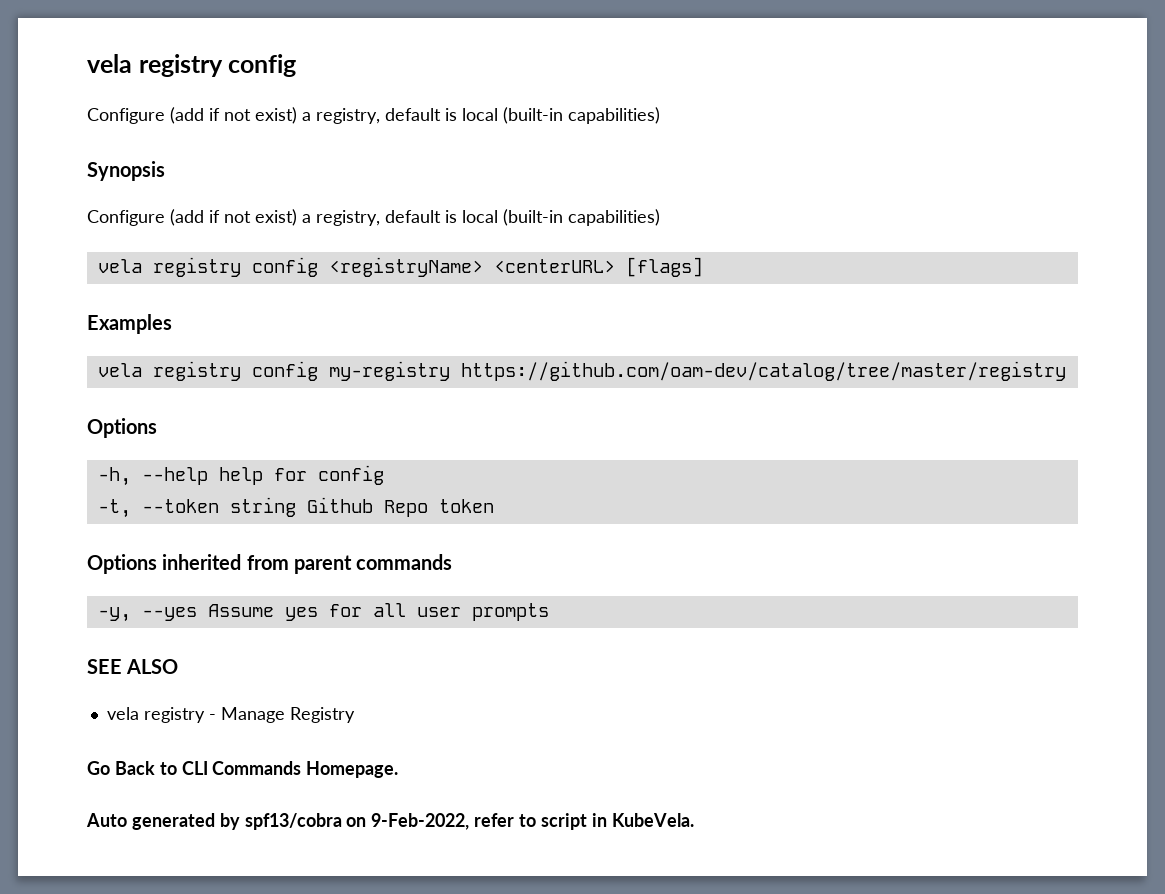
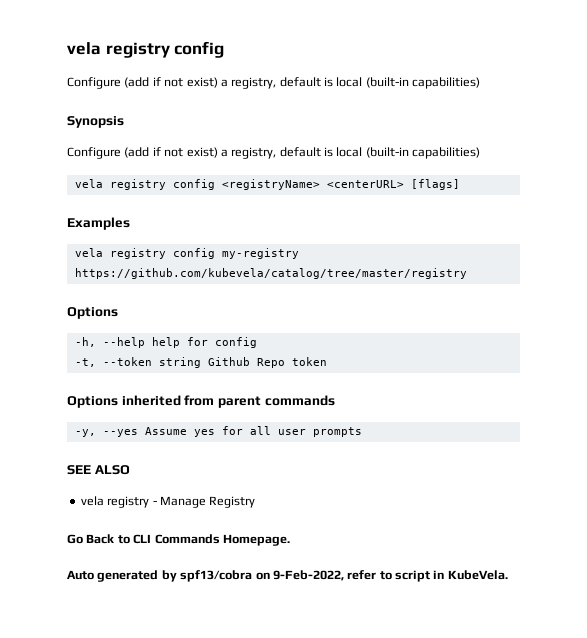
[460,361,1066,381] https://github.com/oam-dev/catalog/tree/master/registry -> [74,268,467,279] https://github.com/kubevela/catalog/tree/master/registry

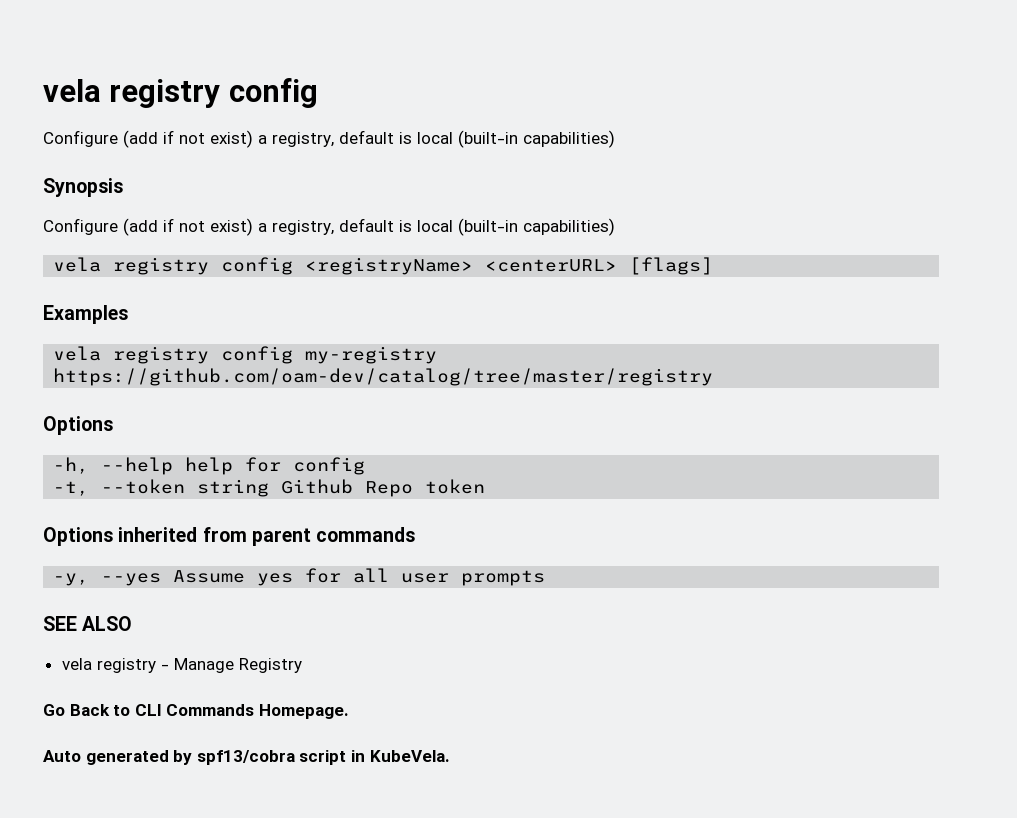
[74,268,467,279] https://github.com/kubevela/catalog/tree/master/registry -> [53,368,714,386] https://github.com/oam-dev/catalog/tree/master/registry
[255,570,392,581] on 9-Feb-2022, refer to -> (295, 757) none

